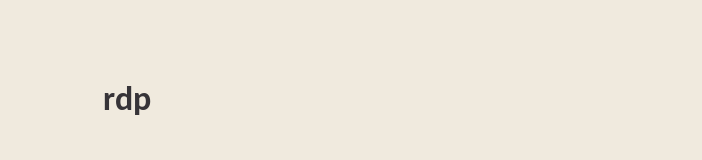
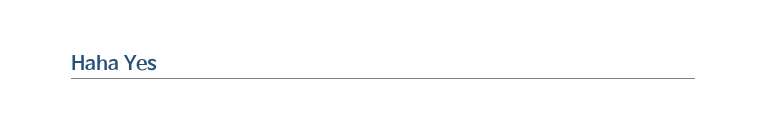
[103,86,151,115] rdp -> [71,55,158,71] Haha Yes

